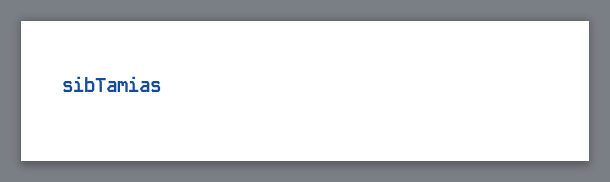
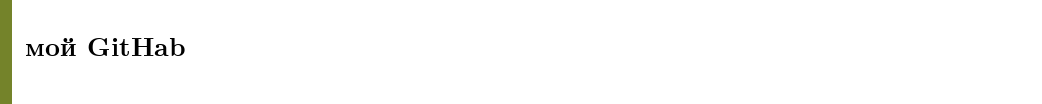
[62,76,161,92] sibTamias -> [25,38,186,56] мой GitHab

